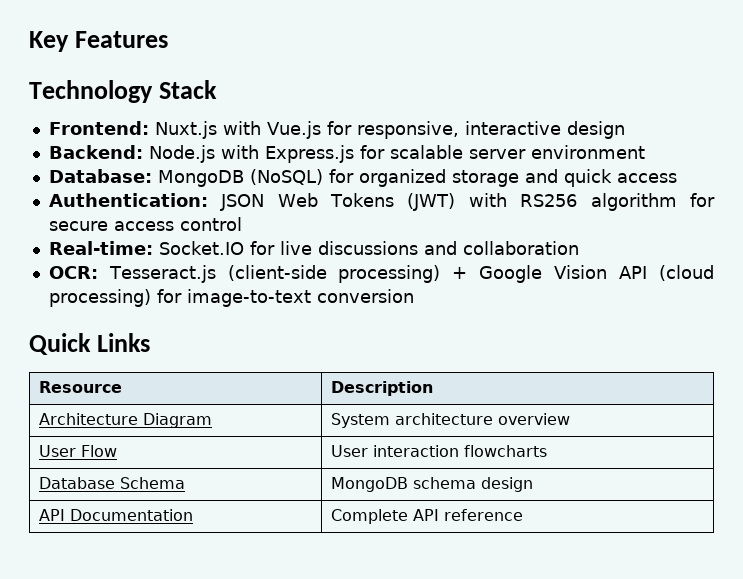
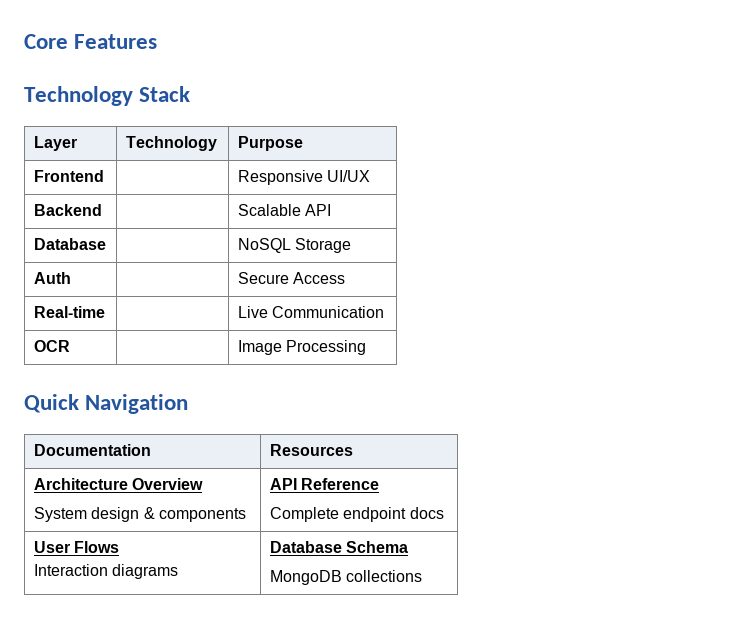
[29,31,69,52] Key -> [24,34,68,49] Core
[48,121,625,139] [48,145,645,163] [48,169,677,187] [48,193,715,211] [48,217,242,231] [48,241,579,255] [48,265,714,283] [48,289,414,307] [29,333,150,355] [39,381,123,393] [331,381,434,396] [39,413,213,428] [331,413,571,428] [39,445,118,457] [331,445,548,457] [39,477,186,489] [331,477,534,492] [39,509,194,521] [331,509,524,524] // Frontend: Nuxt.js with Vue.js for responsive, interactive design // Backend: Node.js with Express.js for scalable server environment // Database: MongoDB (NoSQL) for organized storage and quick access // Authentication: JSON Web Tokens (JWT) with RS256 algorithm for secure access control // Real-time: Socket.IO for live discussions and collaboration // OCR: Tesseract.js (client-side processing) + Google Vision API (cloud processing) for image-to-text conversion // Quick Links // Resource | Description // Architecture Diagram | System architecture overview // User Flow | User interaction flowcharts // Database Schema | MongoDB schema design // API Documentation | Complete API reference -> [33,136,77,151] [125,136,217,151] [237,136,303,151] [33,170,104,182] [237,170,371,185] [33,204,102,216] [237,204,332,216] [33,238,106,250] [237,238,352,253] [33,272,71,284] [237,272,346,284] [33,306,105,318] [237,306,385,318] [33,340,70,352] [237,340,367,355] [24,394,189,414] [33,444,151,456] [269,444,353,456] [33,478,204,490] [33,507,246,522] [269,478,380,490] [269,507,444,522] [33,541,120,553] [33,564,179,579] [269,541,409,553] [269,570,423,585] // Layer | Technology | Purpose // Frontend | | Responsive UI/UX // Backend | | Scalable API // Database | | NoSQL Storage // Auth | | Secure Access // Real-time | | Live Communication // OCR | | Image Processing // Quick Navigation // Documentation | Resources // Architecture Overview // System design & components | API Reference // Complete endpoint docs // User Flows // Interaction diagrams | Database Schema // MongoDB collections

